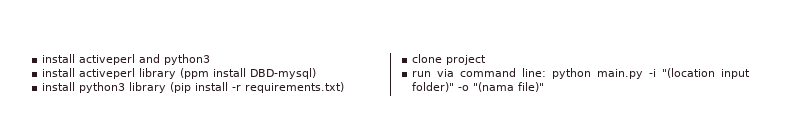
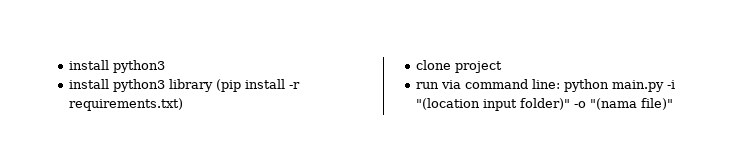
[42,54,211,65] [42,68,317,79] install activeperl and python3 // install activeperl library (ppm install DBD-mysql) -> [69,60,166,73] install python3

